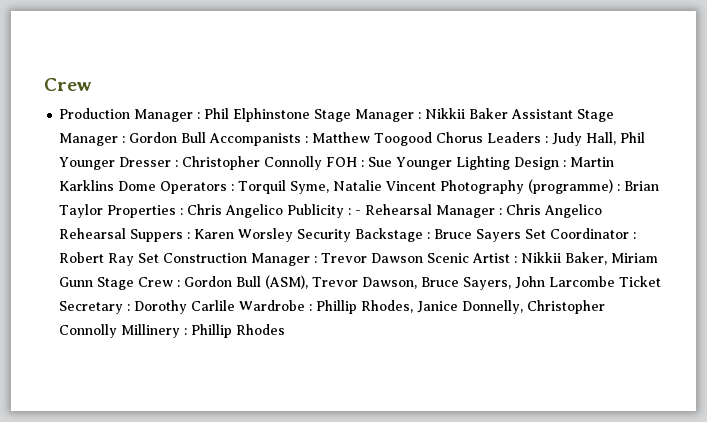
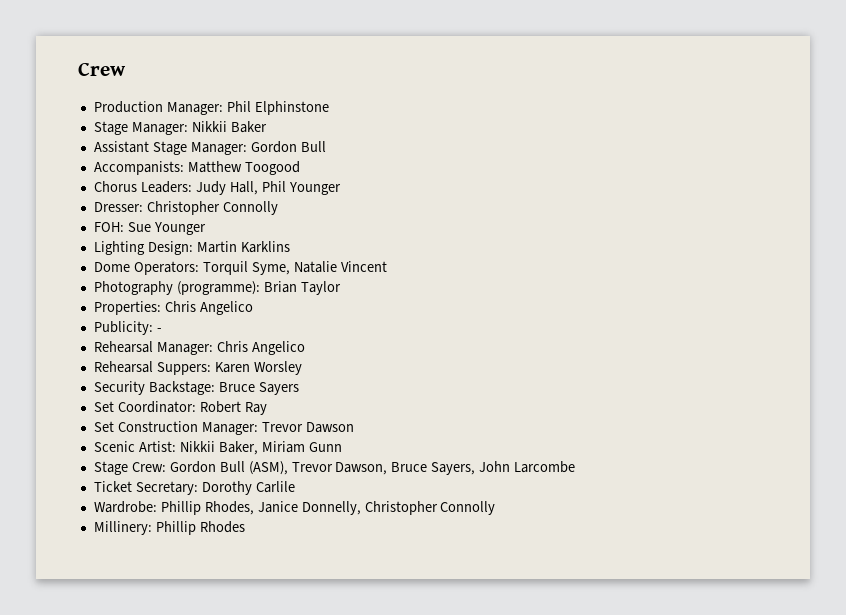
[134,109,201,122] Manager : -> [166,102,223,115] Manager:
[314,109,422,122] Stage Manager : -> [93,121,188,135] // Stage Manager:
(509, 113) none -> (267, 127) //
[59,132,309,146] Manager : Gordon Bull Accompanists : -> [190,141,326,155] [93,161,184,175] Manager: Gordon Bull // Accompanists:
[436,132,549,143] Chorus Leaders : -> [93,181,192,193] // Chorus Leaders:
[119,156,365,170] Dresser : Christopher Connolly FOH : -> [93,201,278,215] [93,222,124,232] // Dresser: Christopher Connolly // FOH:
[456,156,567,170] Lighting Design : -> [93,241,193,255] // Lighting Design:
[118,181,235,194] Dome Operators : -> [93,261,199,275] // Dome Operators:
[440,179,621,194] Photography (programme) : -> [93,281,260,295] // Photography (programme):
[107,204,352,218] Properties : Chris Angelico Publicity : -> [93,301,253,315] [93,321,153,335] // Properties: Chris Angelico // Publicity:
[365,204,603,218] [59,228,191,242] Rehearsal Manager : Chris Angelico Rehearsal Suppers : -> [93,341,305,355] [93,361,211,375] // Rehearsal Manager: Chris Angelico // Rehearsal Suppers:
[297,228,431,242] Security Backstage : -> [93,381,215,395] // Security Backstage:
[525,228,637,239] Set Coordinator : -> [93,401,196,413] // Set Coordinator:
(135, 259) none -> (267, 408) //
[251,253,318,266] Manager : -> [201,422,258,435] Manager:
[427,253,518,263] Scenic Artist : -> [93,441,176,452] // Scenic Artist:
[97,277,181,290] Stage Crew : -> [93,461,166,475] // Stage Crew:
[619,276,662,287] [59,301,131,314] Ticket Secretary : -> [93,481,198,495] // Ticket Secretary:
[239,300,313,311] Wardrobe : -> [93,501,157,513] // Wardrobe:
[121,324,188,338] Millinery : -> [93,521,152,535] // Millinery:

